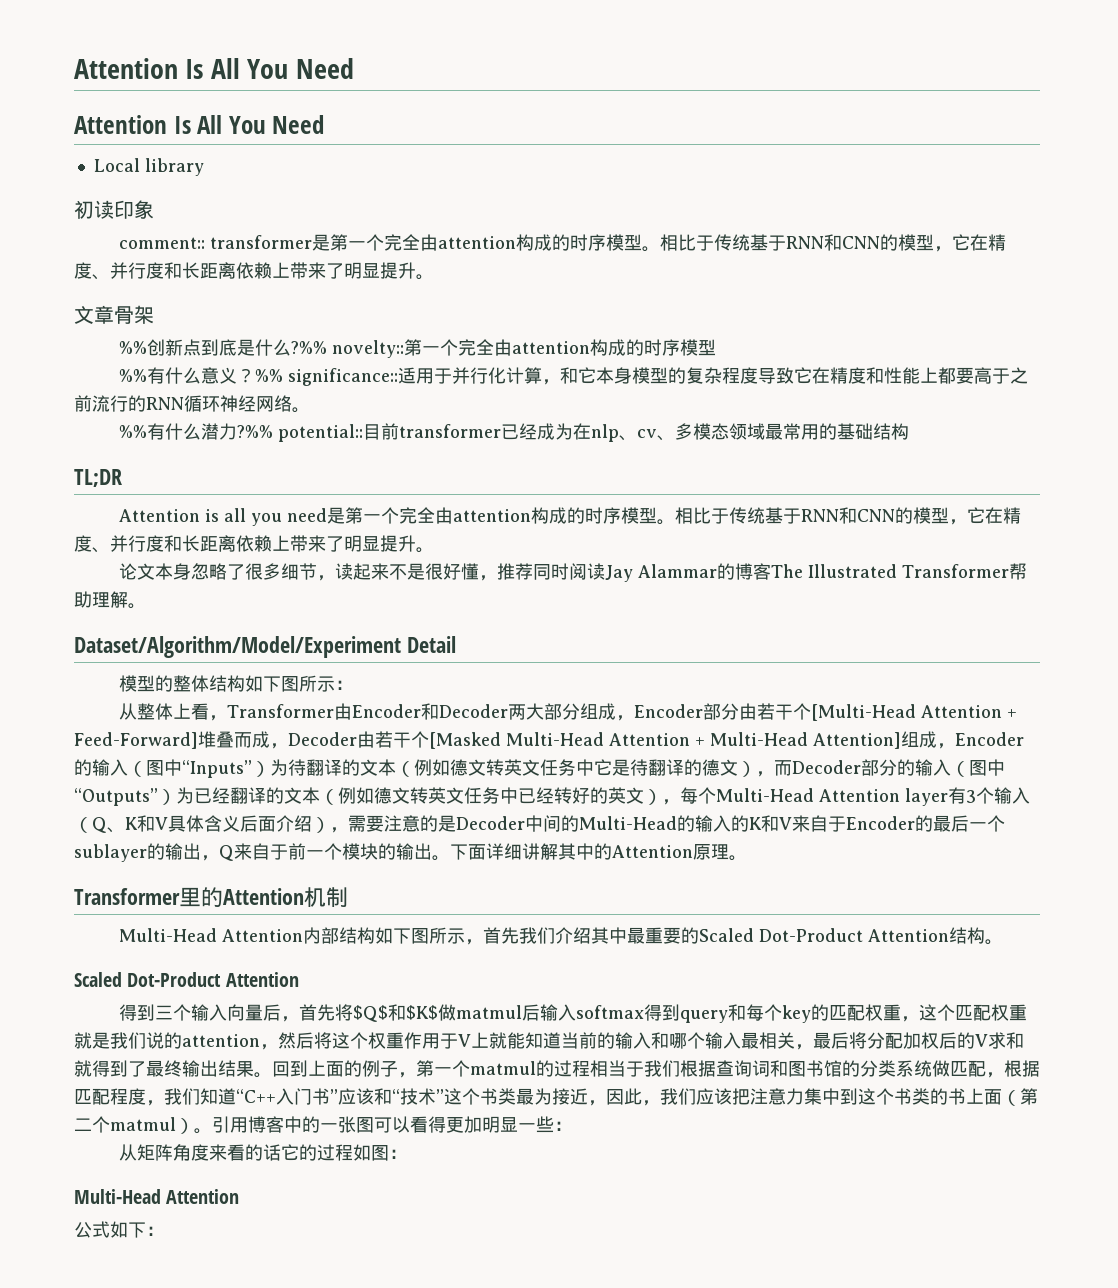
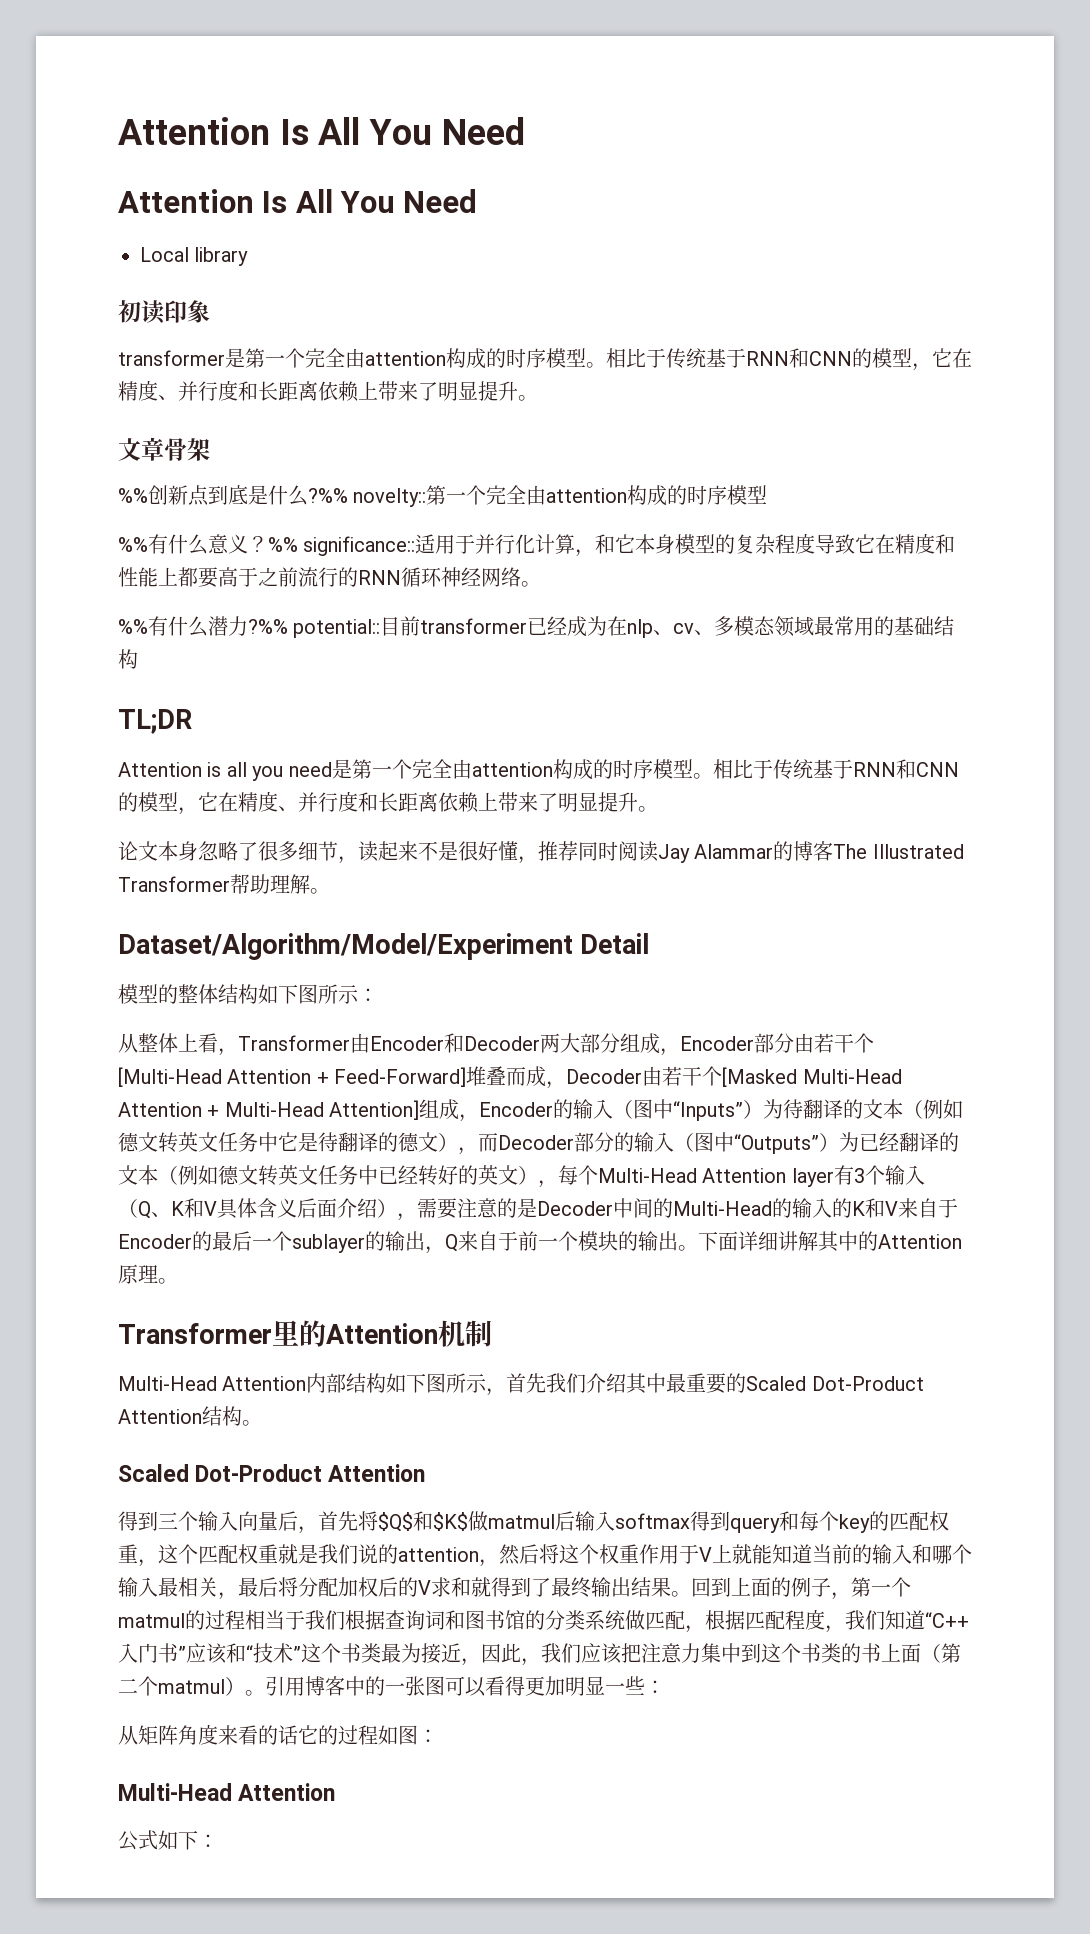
[118,237,205,249] comment:: -> (210, 311) none

